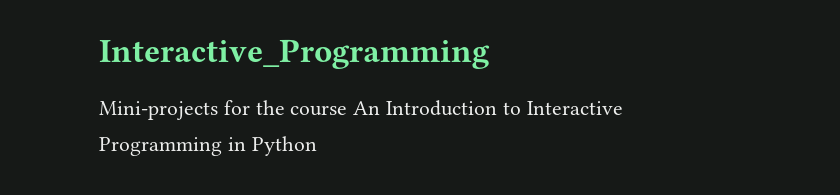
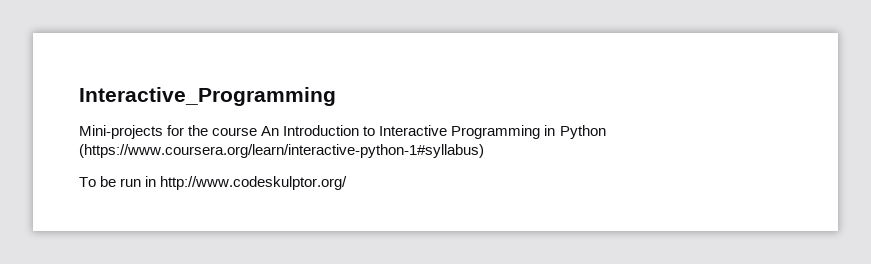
(317, 146) none -> [79,144,484,158] [79,176,348,190] (https://www.coursera.org/learn/interactive-python-1#syllabus) // To be run in http://www.codeskulptor.org/

